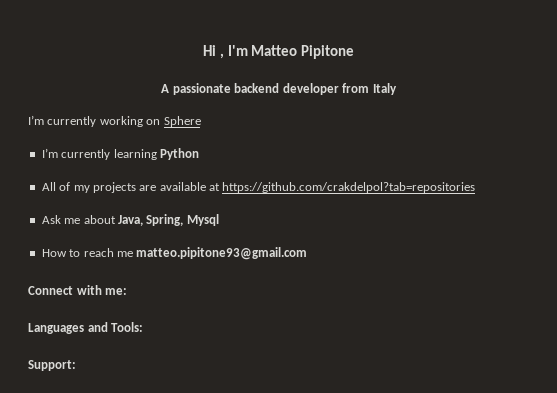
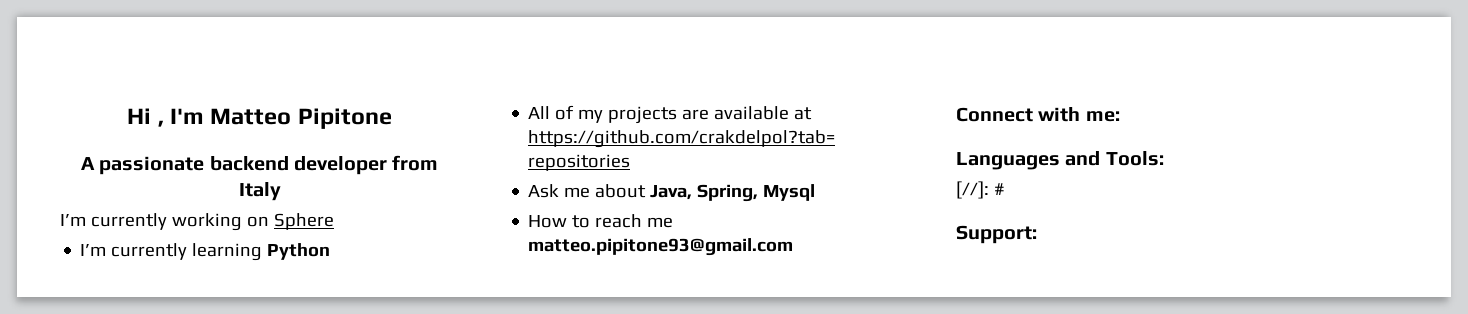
(144, 327) none -> [956,181,1005,199] // [//]: #

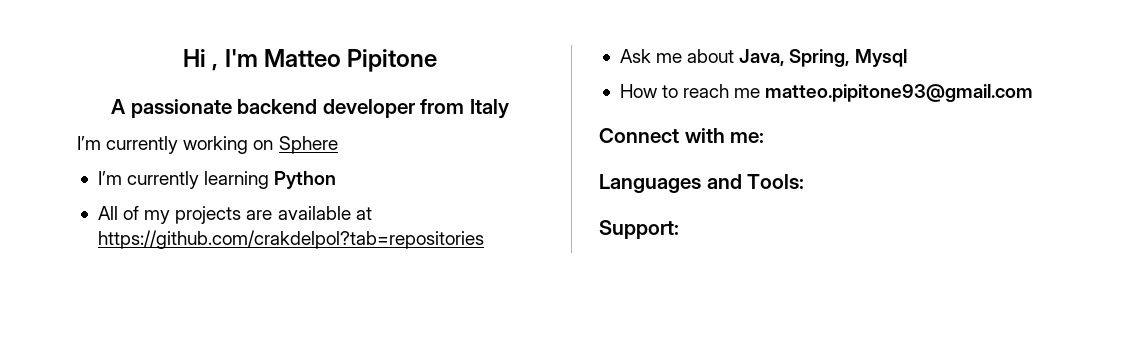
[956,181,1005,199] // [//]: # -> (805, 181) none

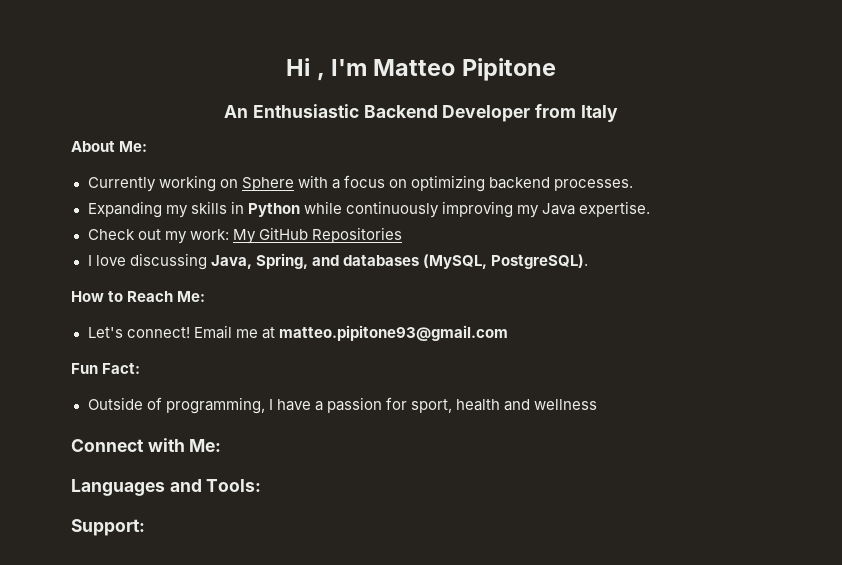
[111,99,415,118] A passionate backend developer -> [224,104,531,122] An Enthusiastic Backend Developer
[77,136,179,154] I’m currently -> [71,141,148,152] [87,177,156,192] About Me: // Currently
[97,171,337,189] [97,206,372,224] [97,230,484,249] [619,49,907,67] [619,84,1034,102] // I’m currently learning Python // All of my projects are available at https://github.com/crakdelpol?tab=repositories // Ask me about Java, Spring, Mysql // How to reach me matteo.pipitone93@gmail.com -> [297,175,634,192] [87,201,650,218] [87,227,402,244] [87,253,588,270] [71,291,206,302] [87,325,508,341] [71,363,141,374] [87,397,598,414] with a focus on optimizing backend processes. // Expanding my skills in Python while continuously improving my Java expertise. // Check out my work: My GitHub Repositories // I love discussing Java, Spring, and databases (MySQL, PostgreSQL). // How to Reach Me: // Let's connect! Email me at matteo.pipitone93@gmail.com // Fun Fact: // Outside of programming, I have a passion for sport, health and wellness
[730,132,765,143] me: -> [189,439,222,452] Me:

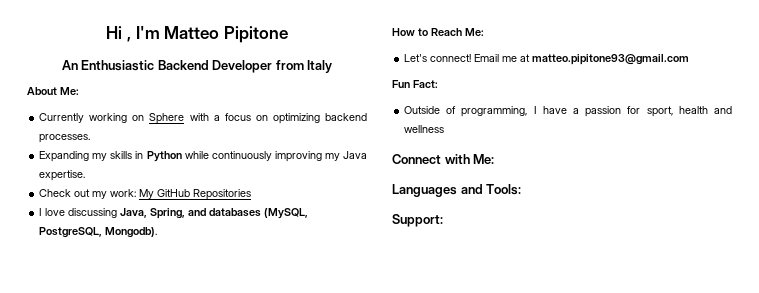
[490,254,588,269] PostgreSQL). -> [39,227,158,238] PostgreSQL, Mongodb).

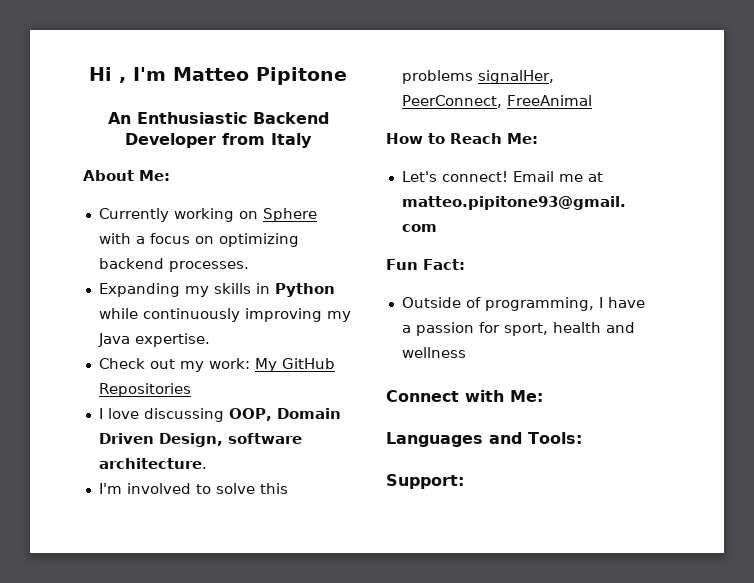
[120,208,309,219] [39,227,158,238] Java, Spring, and databases (MySQL, PostgreSQL, Mongodb). -> [228,408,341,421] [98,433,302,447] [98,458,207,469] [98,483,288,494] [401,70,554,84] [401,95,592,108] OOP, Domain Driven Design, software architecture. // I'm involved to solve this problems signalHer, PeerConnect, FreeAnimal

